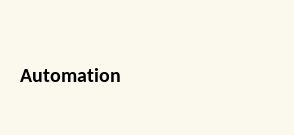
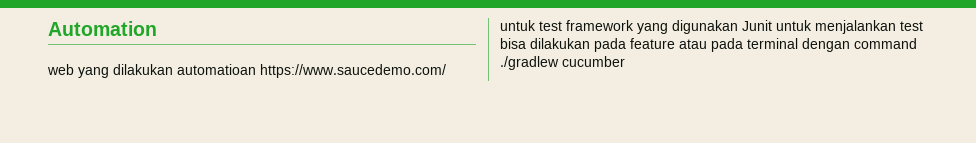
(121, 75) none -> [47,64,446,78] [500,20,923,34] [500,38,917,52] [500,56,625,70] // web yang dilakukan automatioan https://www.saucedemo.com/ untuk test framework yang digunakan Junit untuk menjalankan test bisa dilakukan pada feature atau pada terminal dengan command ./gradlew cucumber

